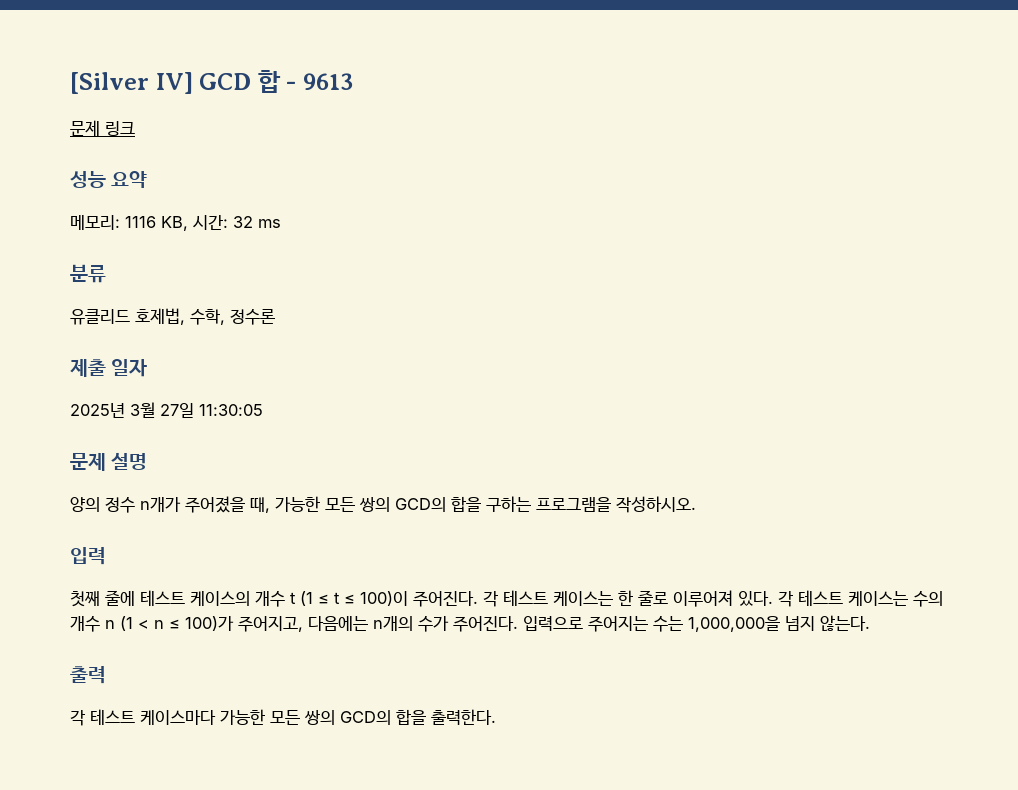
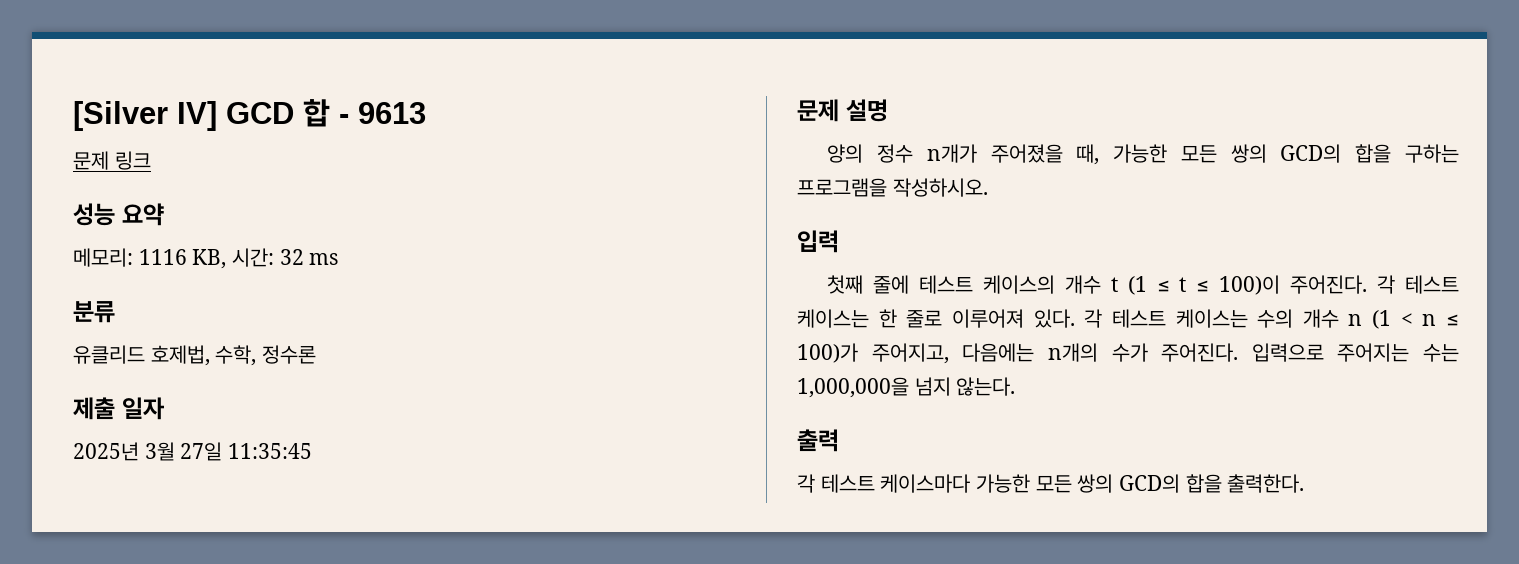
[199,404,263,416] 11:30:05 -> [228,443,313,459] 11:35:45

